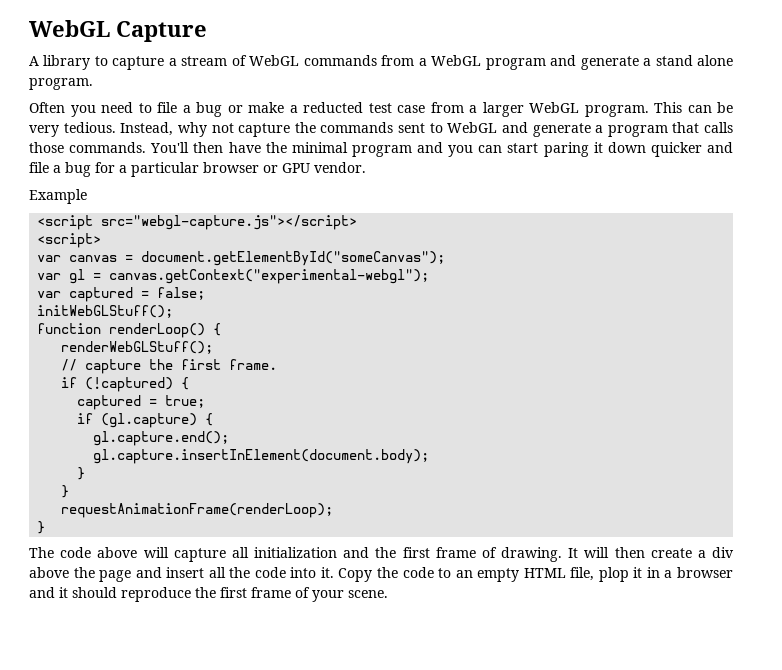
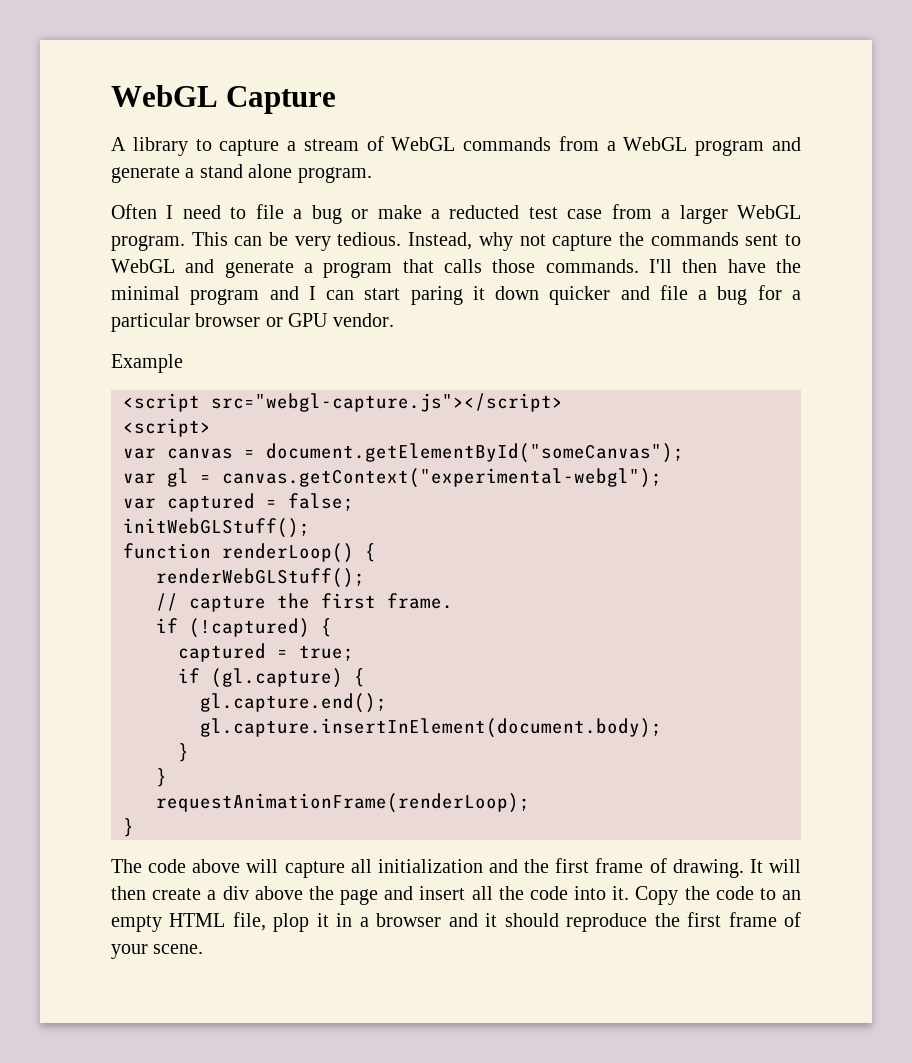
[70,105,96,117] you -> [166,205,174,219] I
[150,142,190,153] You'll -> [649,259,672,273] I'll
[448,145,474,157] you -> [308,286,316,300] I

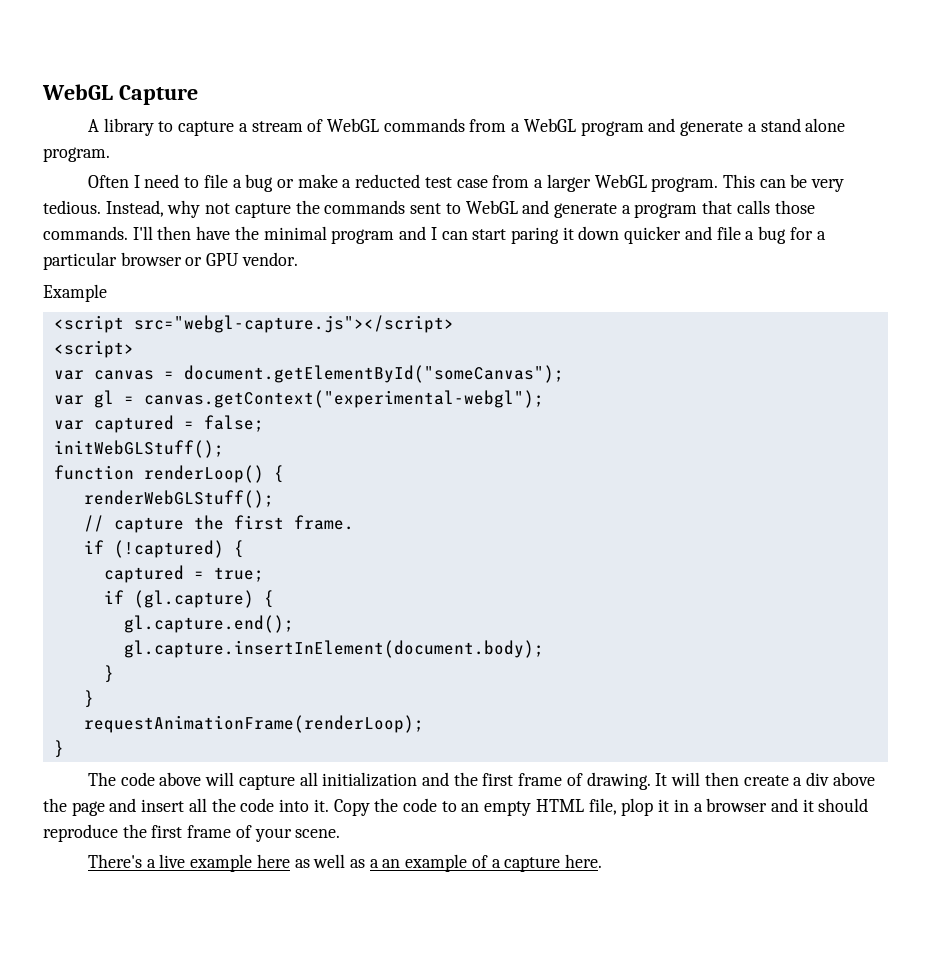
(204, 949) none -> [87,854,603,872] // There's a live example here as well as a an example of a capture here.

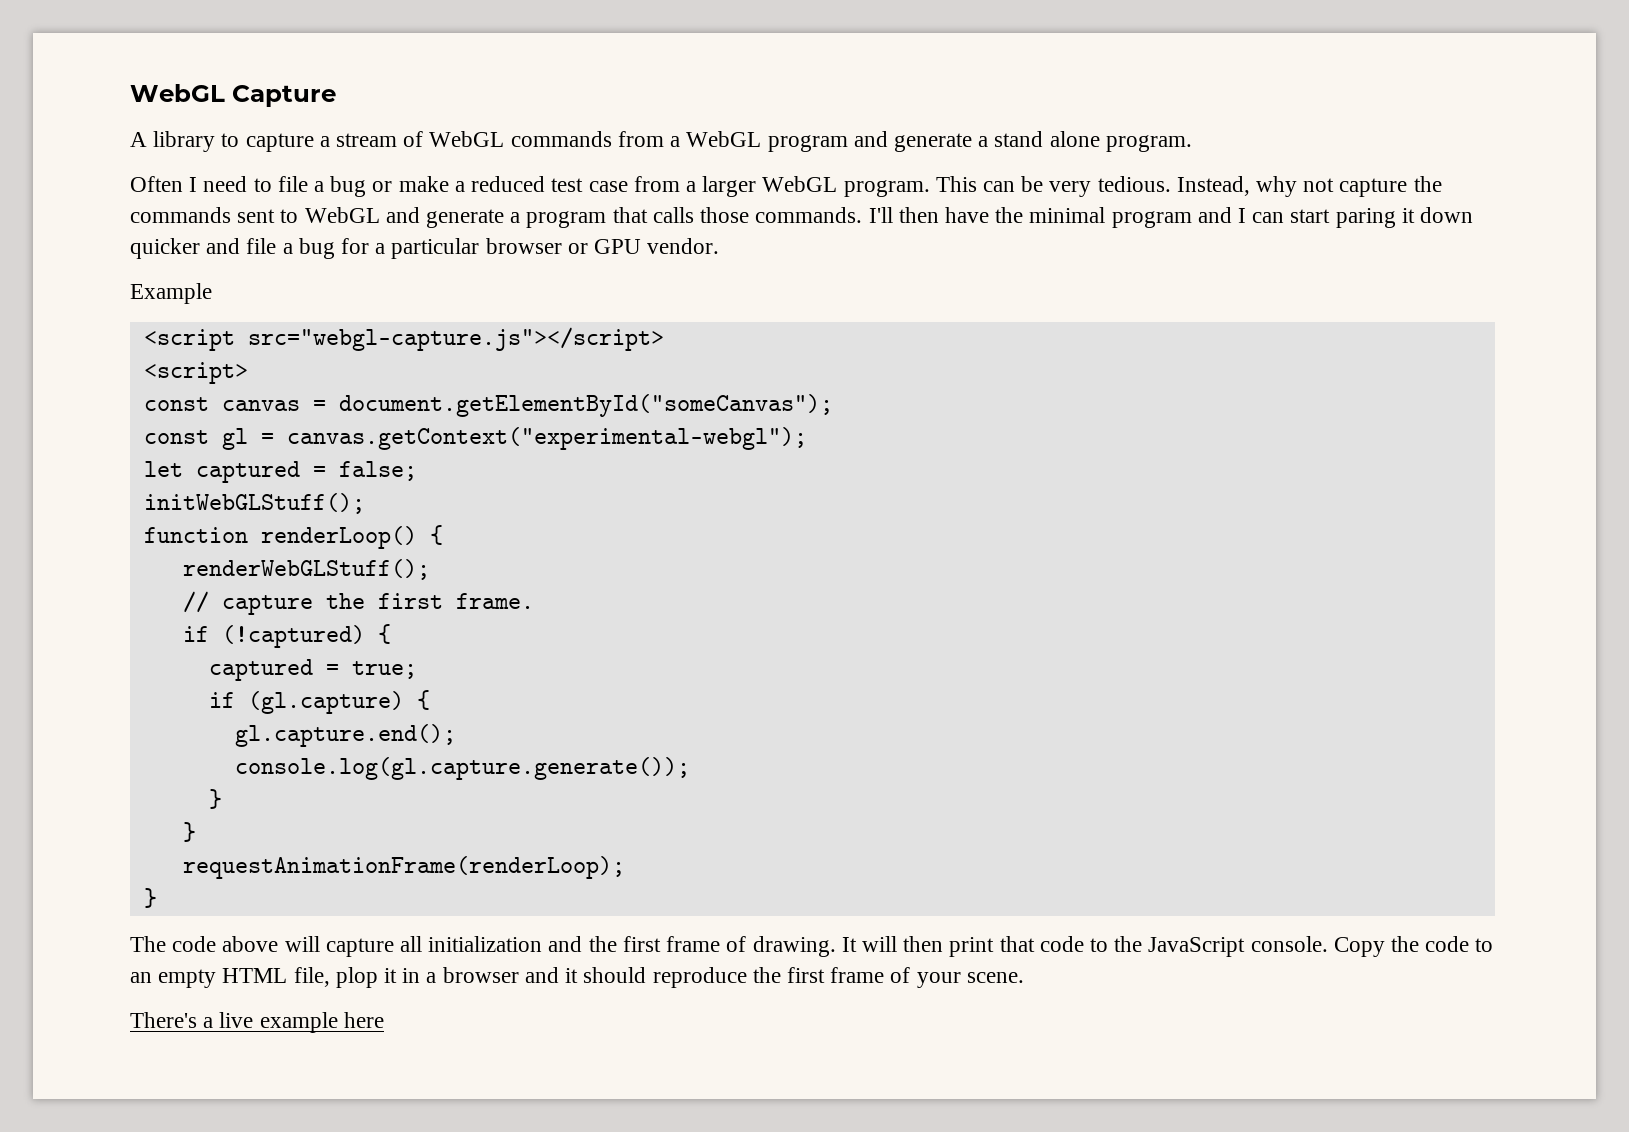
[355,174,421,188] reducted -> [471,176,546,192] reduced
[53,370,84,380] var -> [143,397,209,411] const
[53,395,84,405] var -> [143,430,209,444] const
[53,420,84,430] var -> [143,461,183,477] let
[123,640,544,658] gl.capture.insertInElement(document.body); -> [234,757,690,780] console.log(gl.capture.generate());
[743,772,875,786] [43,798,329,816] create a div above the page and insert all the code into it. -> [949,936,1328,957] print that code to the JavaScript console.
[294,854,603,872] as well as a an example of a capture here. -> (384, 1020) none

